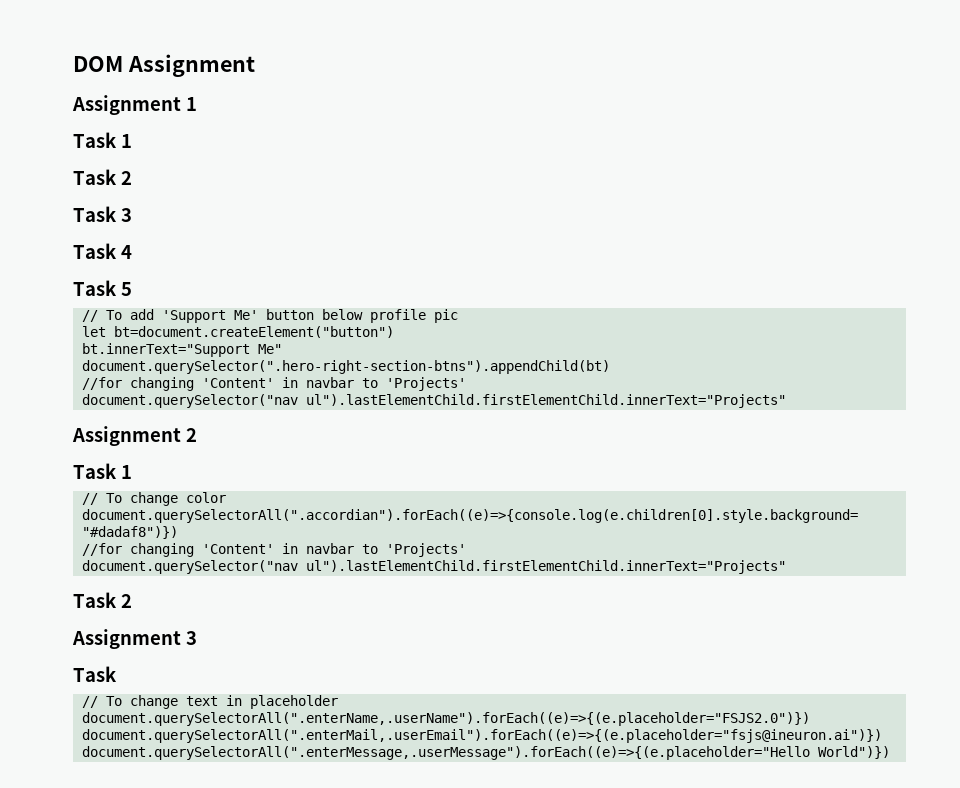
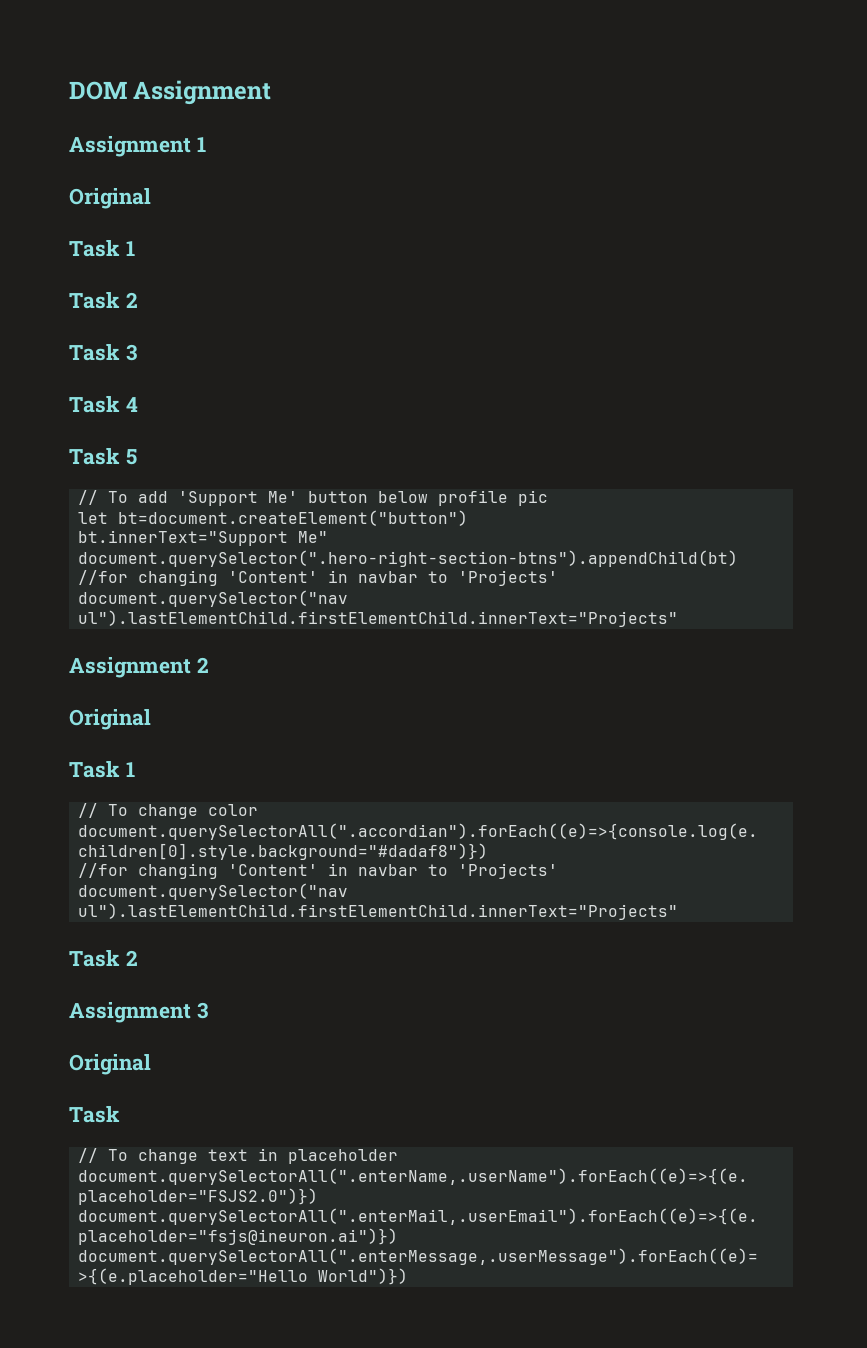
(197, 104) none -> [69,188,151,209] // Original
(197, 435) none -> [69,709,151,730] // Original
(197, 638) none -> [69,1054,151,1075] // Original

